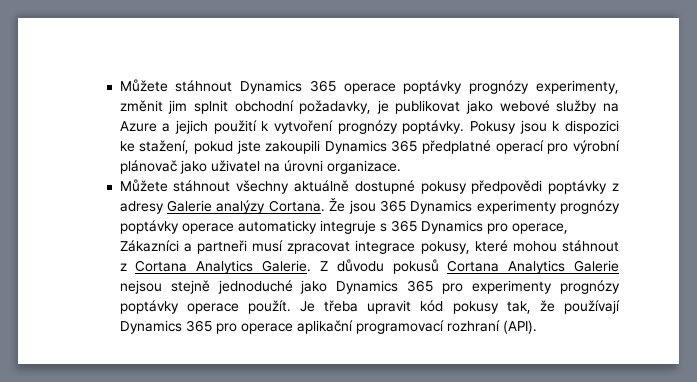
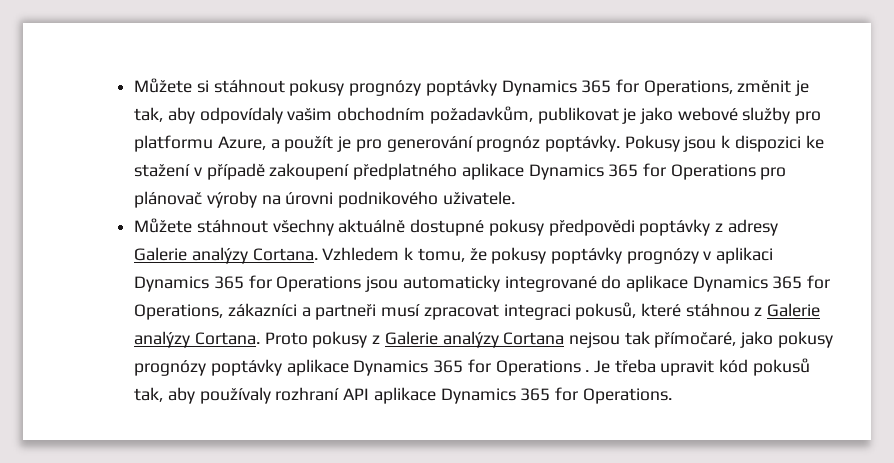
[119,79,619,94] [119,100,619,114] [119,120,398,134] Můžete stáhnout Dynamics 365 operace poptávky prognózy experimenty, změnit jim splnit obchodní požadavky, je publikovat jako webové služby na Azure a jejich použití k vytvoření prognózy -> [134,78,810,96] [134,106,822,124] [134,135,541,152] Můžete si stáhnout pokusy prognózy poptávky Dynamics 365 for Operations, změnit je tak, aby odpovídaly vašim obchodním požadavkům, publikovat je jako webové služby pro platformu Azure, a použít je pro generování prognóz
[139,140,620,154] [119,160,401,174] stažení, pokud jste zakoupili Dynamics 365 předplatné operací pro výrobní plánovač jako uživatel na úrovni organizace. -> [134,163,787,180] [134,191,515,208] stažení v případě zakoupení předplatného aplikace Dynamics 365 for Operations pro plánovač výroby na úrovni podnikového uživatele.
[329,198,620,214] [119,220,568,234] [119,240,619,254] [119,259,619,274] [119,280,620,294] [119,300,620,314] [119,320,537,334] Že jsou 365 Dynamics experimenty prognózy poptávky operace automaticky integruje s 365 Dynamics pro operace, Zákazníci a partneři musí zpracovat integrace pokusy, které mohou stáhnout z Cortana Analytics Galerie. Z důvodu pokusů Cortana Analytics Galerie nejsou stejně jednoduché jako Dynamics 365 pro experimenty prognózy poptávky operace použít. Je třeba upravit kód pokusy tak, že používají Dynamics 365 pro operace aplikační programovací rozhraní (API). -> [322,247,774,264] [134,275,831,292] [134,302,821,320] [134,331,833,348] [134,358,810,376] [134,387,672,404] Vzhledem k tomu, že pokusy poptávky prognózy v aplikaci Dynamics 365 for Operations jsou automaticky integrované do aplikace Dynamics 365 for Operations, zákazníci a partneři musí zpracovat integraci pokusů, které stáhnou z Galerie analýzy Cortana. Proto pokusy z Galerie analýzy Cortana nejsou tak přímočaré, jako pokusy prognózy poptávky aplikace Dynamics 365 for Operations . Je třeba upravit kód pokusů tak, aby používaly rozhraní API aplikace Dynamics 365 for Operations.

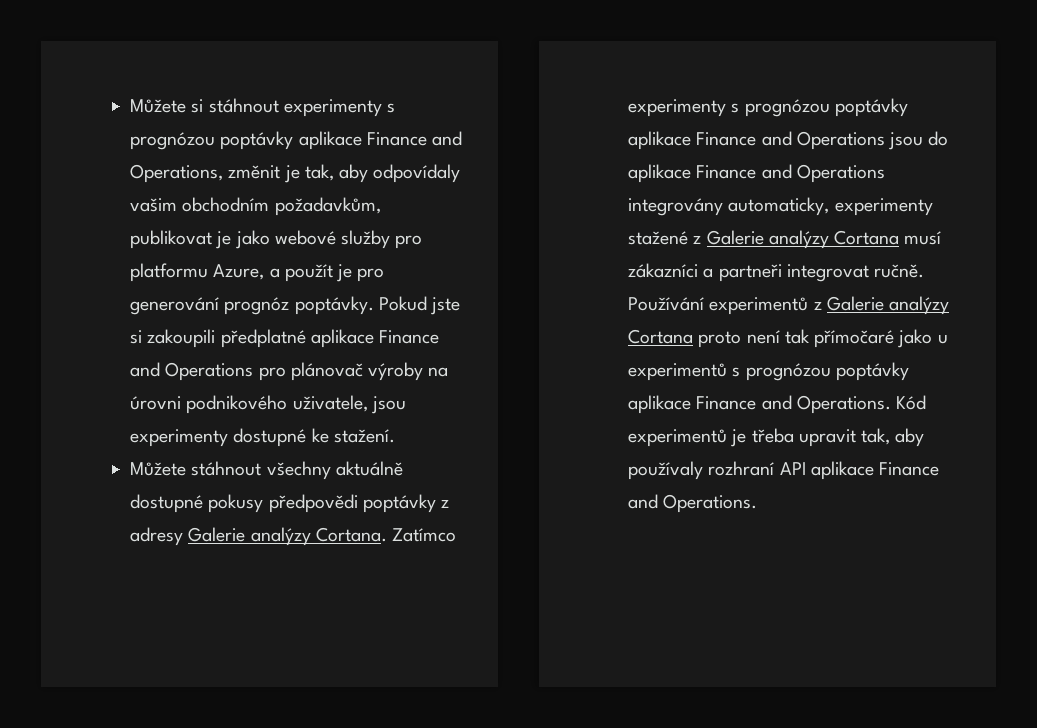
[289,79,640,96] pokusy prognózy poptávky Dynamics 365 for -> [283,99,396,117] [129,131,463,150] experimenty s prognózou poptávky aplikace Finance and
[624,135,824,152] [134,163,667,180] Pokusy jsou k dispozici ke stažení v případě zakoupení předplatného aplikace Dynamics 365 for -> [378,296,461,315] [129,329,440,348] [129,362,160,377] Pokud jste si zakoupili předplatné aplikace Finance and
[442,191,515,205] uživatele. -> [292,395,406,414] [129,428,395,447] uživatele, jsou experimenty dostupné ke stažení.
[322,247,774,264] [134,275,831,292] [134,302,821,320] [134,331,833,348] [134,358,810,376] Vzhledem k tomu, že pokusy poptávky prognózy v aplikaci Dynamics 365 for Operations jsou automaticky integrované do aplikace Dynamics 365 for Operations, zákazníci a partneři musí zpracovat integraci pokusů, které stáhnou z Galerie analýzy Cortana. Proto pokusy z Galerie analýzy Cortana nejsou tak přímočaré, jako pokusy prognózy poptávky aplikace Dynamics 365 for Operations . Je třeba upravit kód pokusů -> [392,528,457,542] [627,98,908,117] [627,131,949,150] [627,164,885,183] [627,197,933,216] [627,230,942,249] [627,263,925,282] [627,296,950,315] [627,329,948,348] [627,362,909,381] [627,395,927,414] [627,428,856,447] Zatímco experimenty s prognózou poptávky aplikace Finance and Operations jsou do aplikace Finance and Operations integrovány automaticky, experimenty stažené z Galerie analýzy Cortana musí zákazníci a partneři integrovat ručně. Používání experimentů z Galerie analýzy Cortana proto není tak přímočaré jako u experimentů s prognózou poptávky aplikace Finance and Operations. Kód experimentů je třeba upravit
[440,387,579,404] Dynamics 365 for -> [879,462,940,476] [627,494,658,509] Finance and

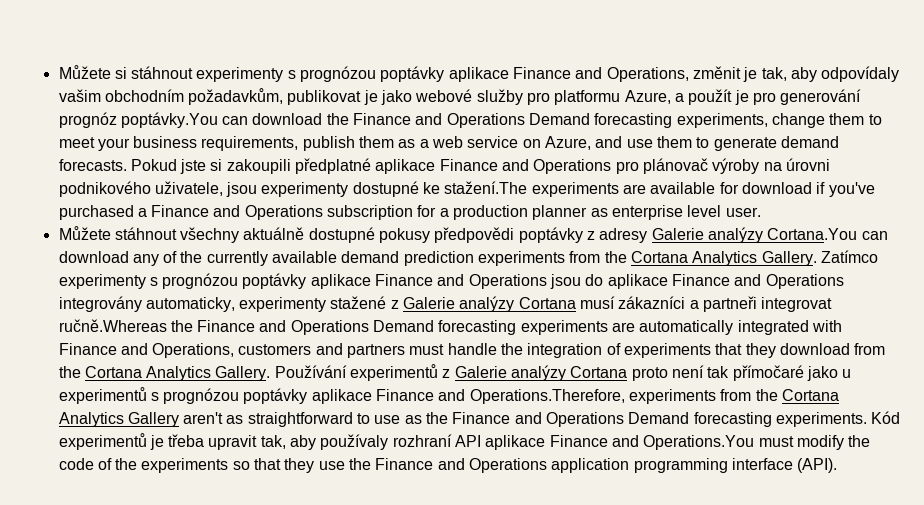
[294,296,374,315] poptávky. -> [120,112,882,128] [58,136,839,151] [58,159,127,171] poptávky.You can download the Finance and Operations Demand forecasting experiments, change them to meet your business requirements, publish them as a web service on Azure, and use them to generate demand forecasts.
[333,429,395,443] stažení. -> [444,181,875,197] [58,205,761,220] stažení.The experiments are available for download if you've purchased a Finance and Operations subscription for a production planner as enterprise level user.
[315,527,387,542] Cortana. -> [767,228,888,240] [58,251,817,266] Cortana.You can download any of the currently available demand prediction experiments from the Cortana Analytics Gallery.
[874,264,925,278] ručně. -> [58,319,843,335] [58,343,886,358] [58,366,271,381] ručně.Whereas the Finance and Operations Demand forecasting experiments are automatically integrated with Finance and Operations, customers and partners must handle the integration of experiments that they download from the Cortana Analytics Gallery.
[796,395,891,414] Operations. -> [469,389,840,404] [58,412,867,427] Operations.Therefore, experiments from the Cortana Analytics Gallery aren't as straightforward to use as the Finance and Operations Demand forecasting experiments.
[663,494,758,513] Operations. -> [643,435,871,450] [58,458,838,473] Operations.You must modify the code of the experiments so that they use the Finance and Operations application programming interface (API).

